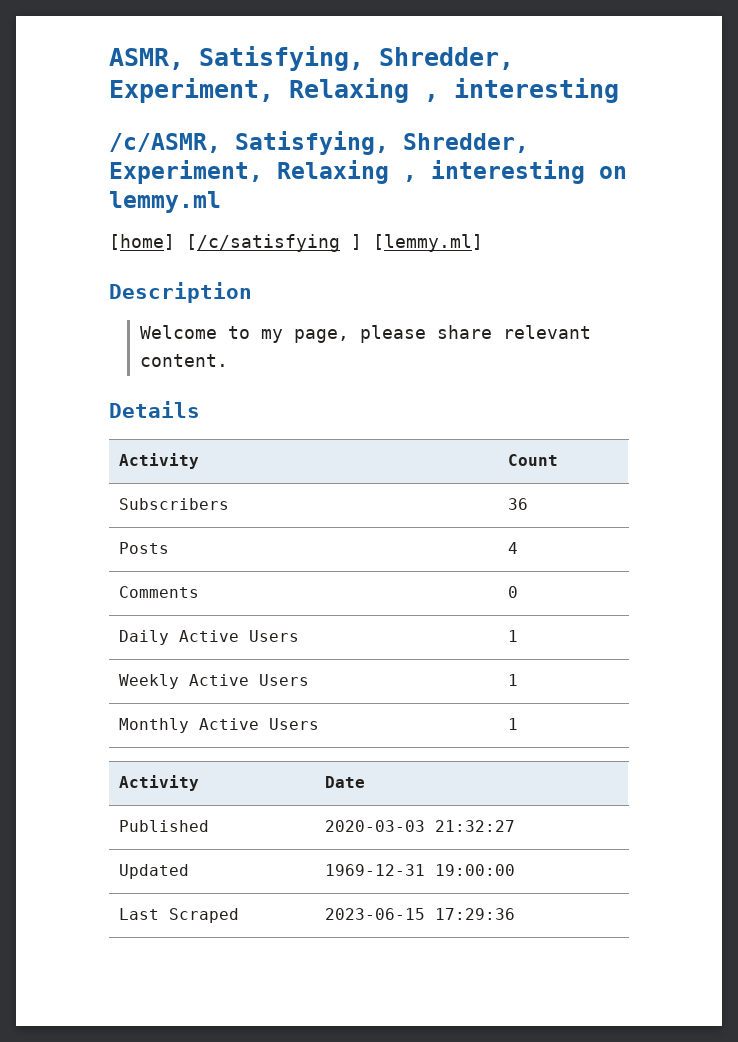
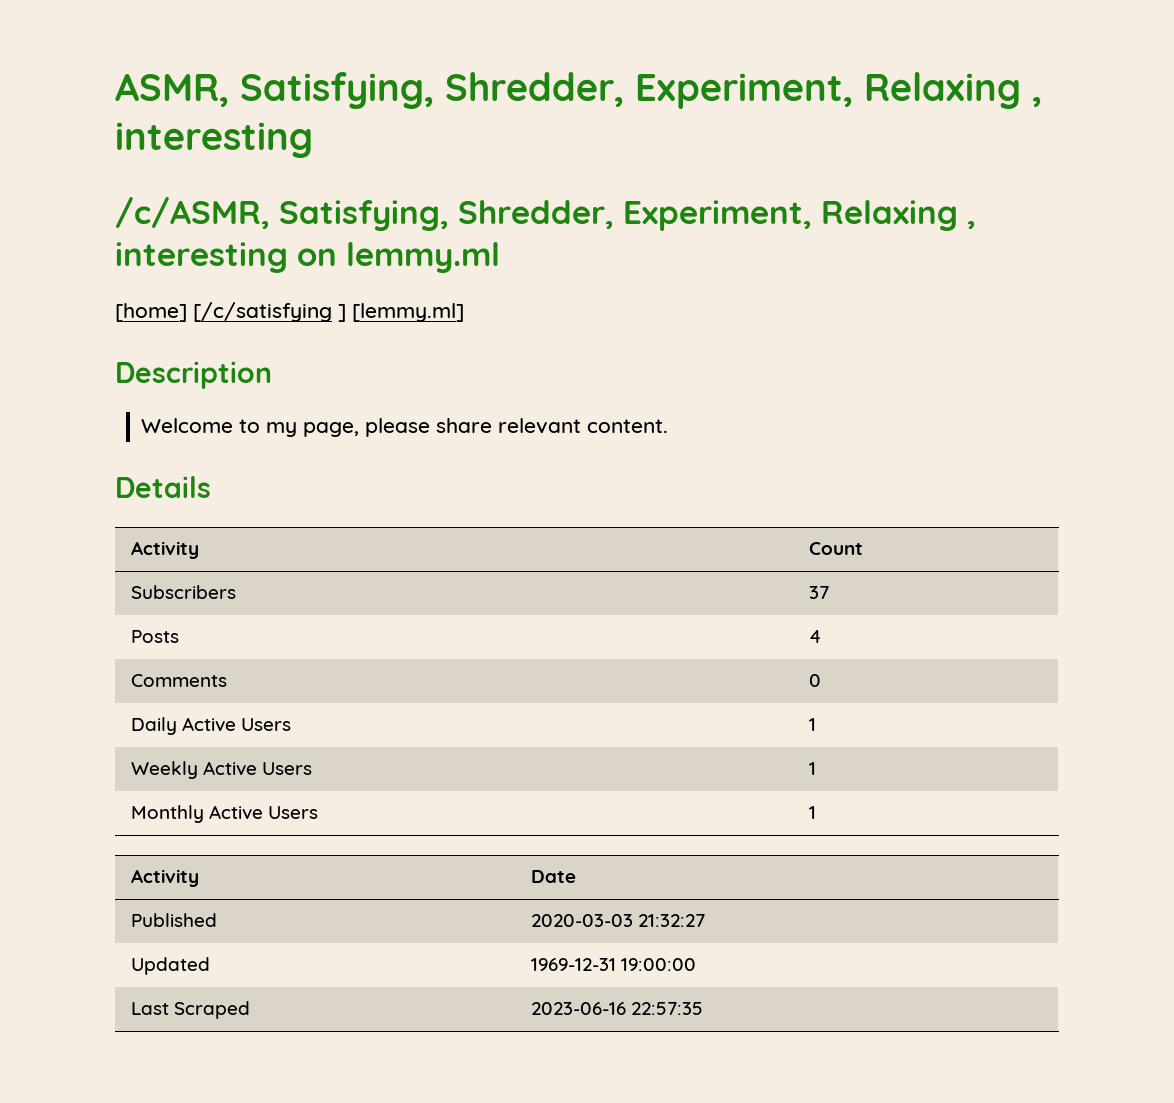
[507,498,528,510] 36 -> [809,586,830,599] 37
[324,908,515,920] 2023-06-15 17:29:36 -> [531,1002,704,1015] 2023-06-16 22:57:35

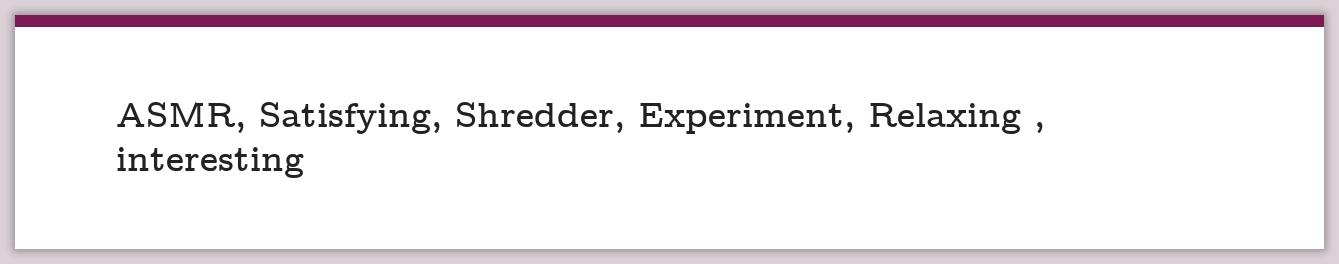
[115,197,976,231] [115,242,500,273] [115,302,464,322] [115,361,272,389] [141,418,669,437] [115,476,211,498] [131,541,200,559] [809,542,864,555] [131,585,237,599] [809,586,830,599] [131,630,180,643] [809,630,822,643] [131,674,228,687] [809,674,822,687] [131,717,292,735] [809,718,817,731] [131,761,313,779] [809,762,817,775] [131,805,319,823] [809,806,817,819] [131,869,200,887] [531,870,577,883] [131,913,218,927] [531,914,706,927] [131,957,211,975] [531,958,697,971] [131,1001,251,1019] [531,1002,704,1015] // /c/ASMR, Satisfying, Shredder, Experiment, Relaxing , interesting on lemmy.ml // [home] [/c/satisfying ] [lemmy.ml] // Description // Welcome to my page, please share relevant content. // Details // Activity | Count // Subscribers | 37 // Posts | 4 // Comments | 0 // Daily Active Users | 1 // Weekly Active Users | 1 // Monthly Active Users | 1 // Activity | Date // Published | 2020-03-03 21:32:27 // Updated | 1969-12-31 19:00:00 // Last Scraped | 2023-06-16 22:57:35 -> (304, 162) none

